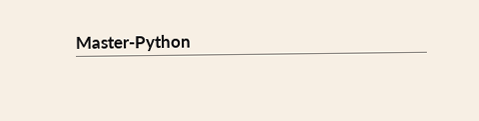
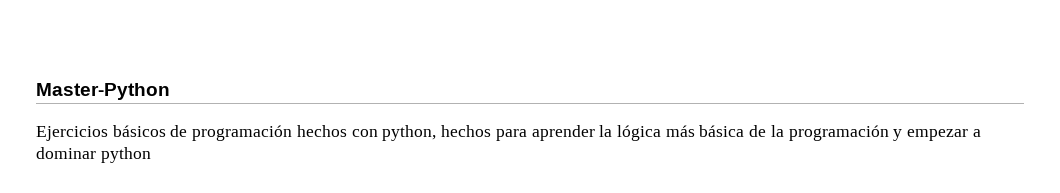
(191, 43) none -> [36,125,981,141] [36,147,151,163] // Ejercicios básicos de programación hechos con python, hechos para aprender la lógica más básica de la programación y empezar a dominar python

